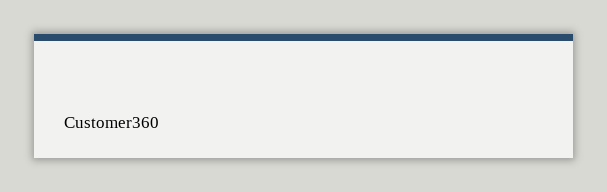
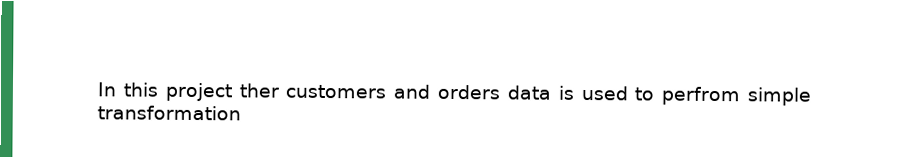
[64,117,159,128] Customer360 -> [97,82,812,106] [97,105,241,121] In this project ther customers and orders data is used to perfrom simple transformation

